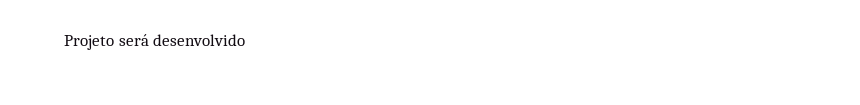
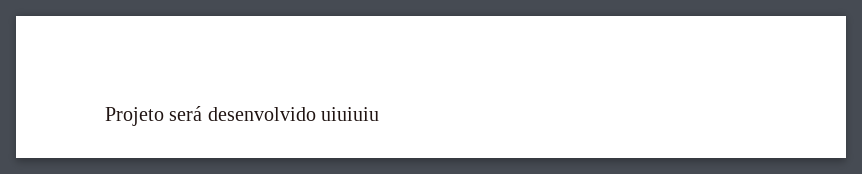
(246, 40) none -> [321,107,380,121] uiuiuiu

